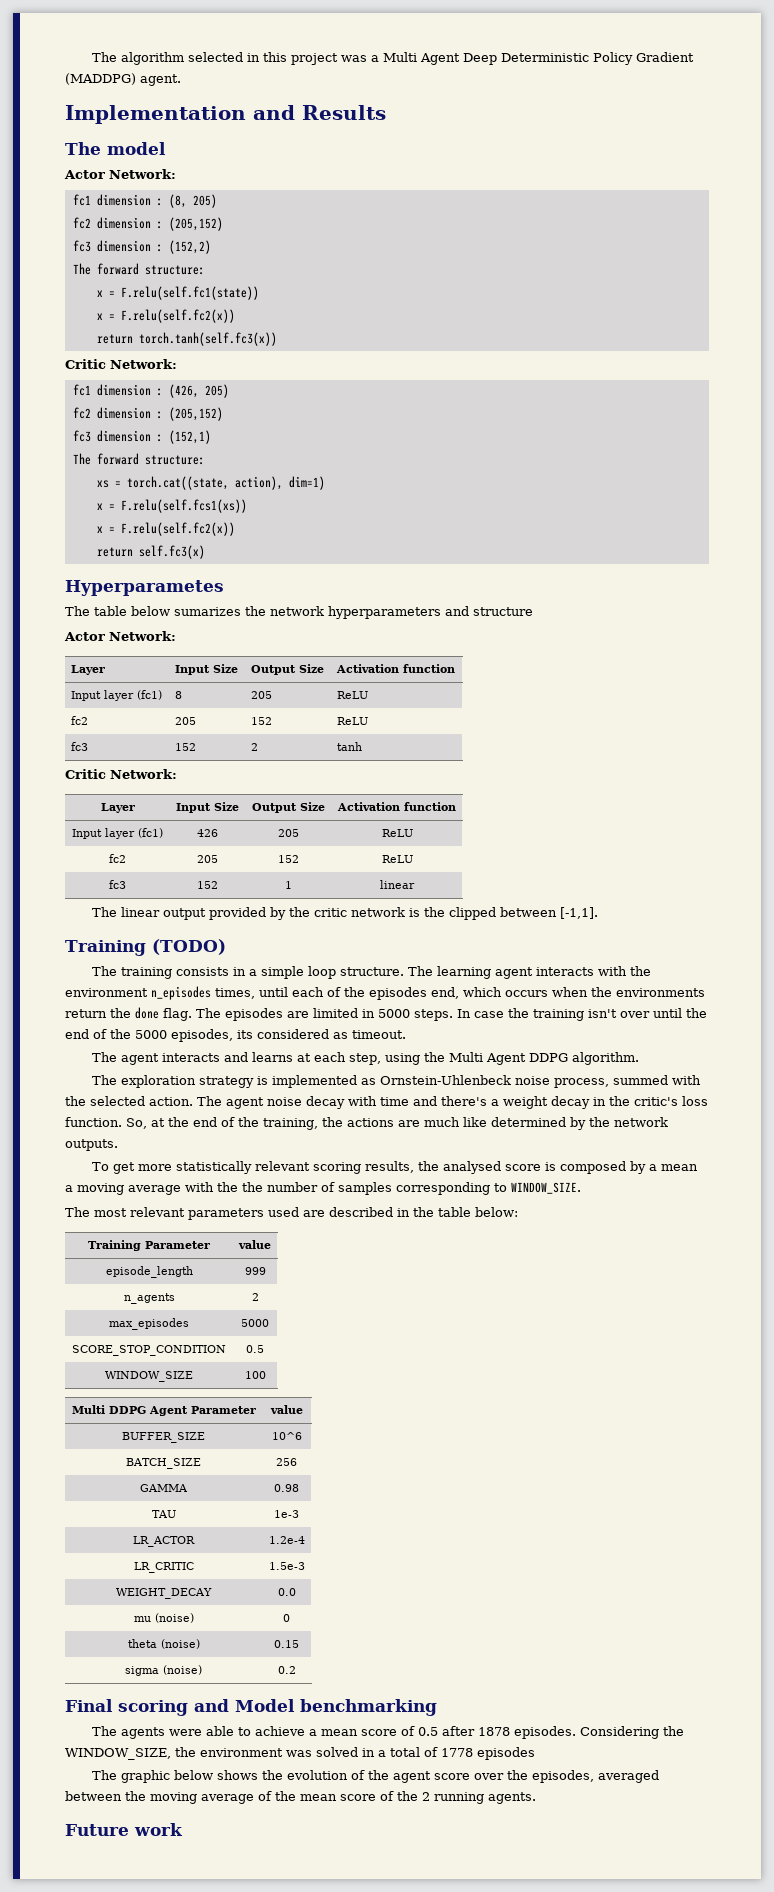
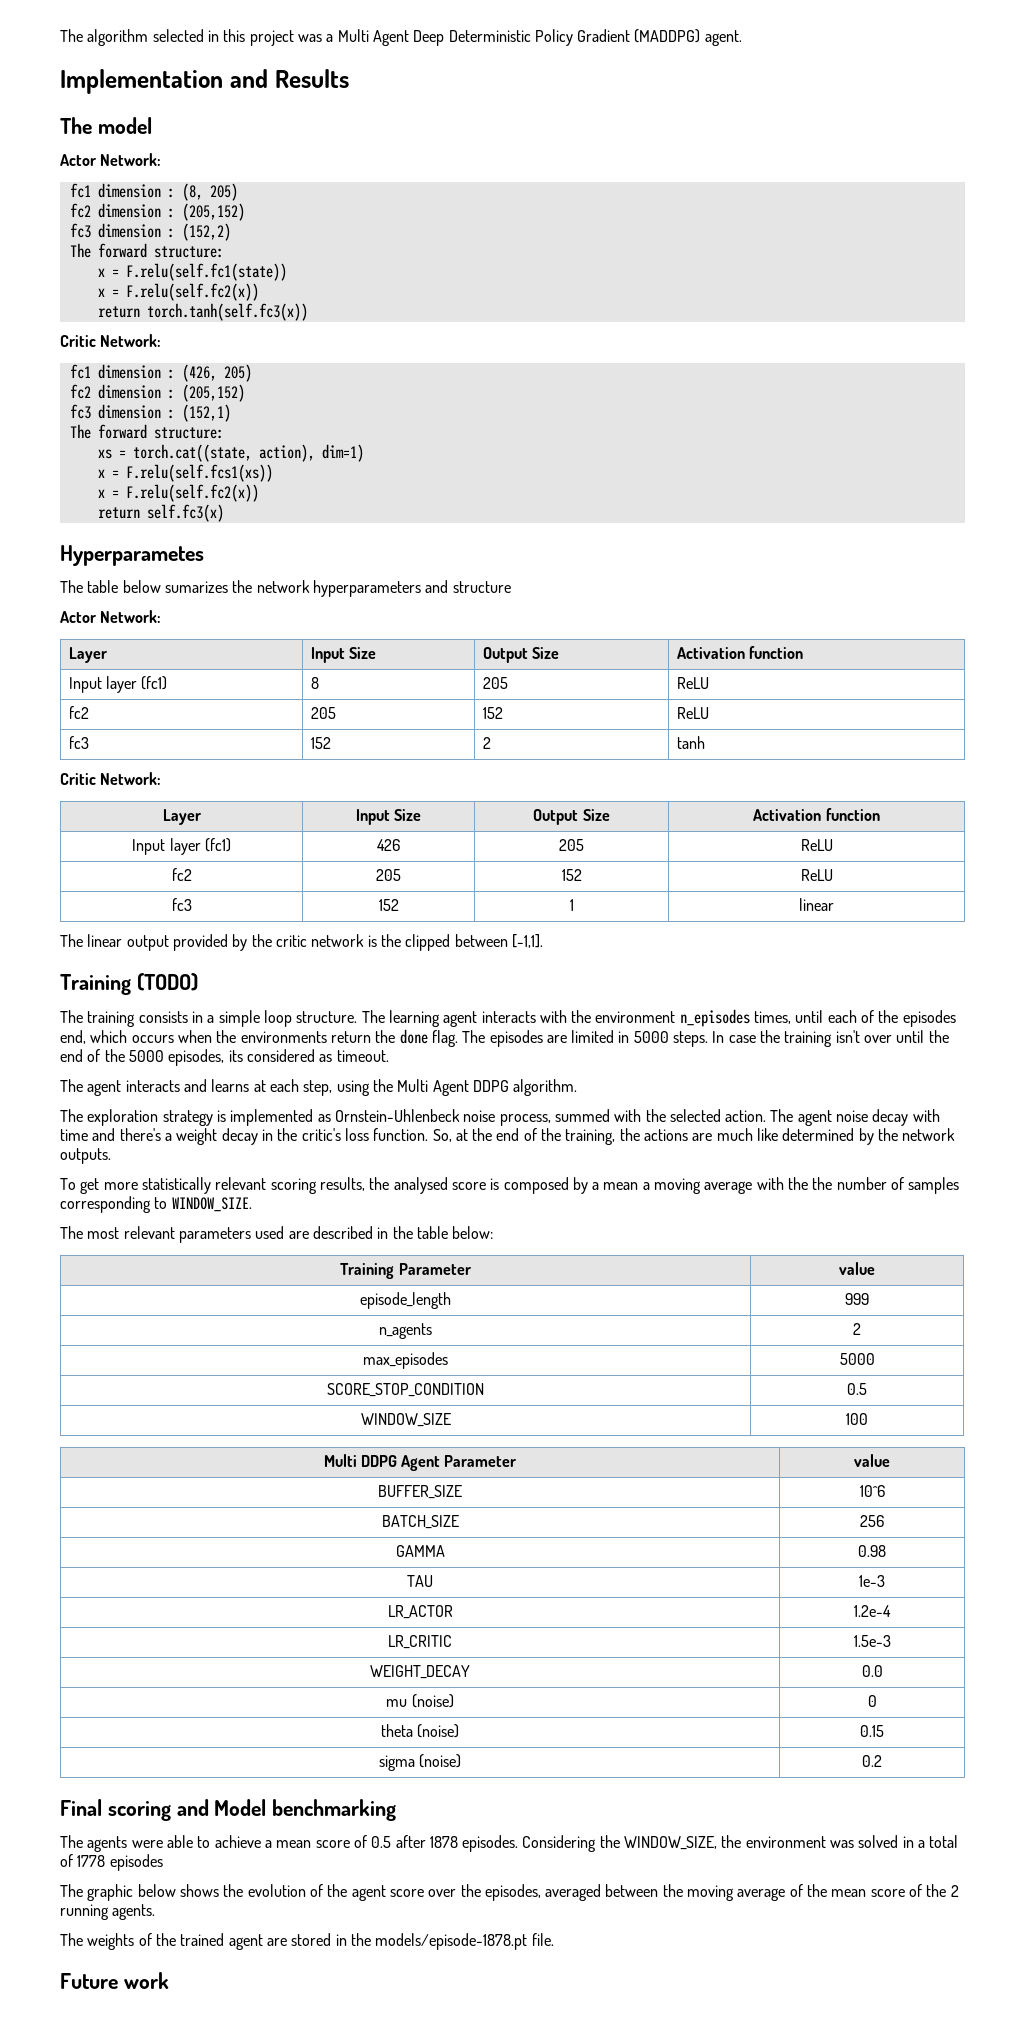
(536, 1798) none -> [60,1933,554,1950] // The weights of the trained agent are stored in the models/episode-1878.pt file.

